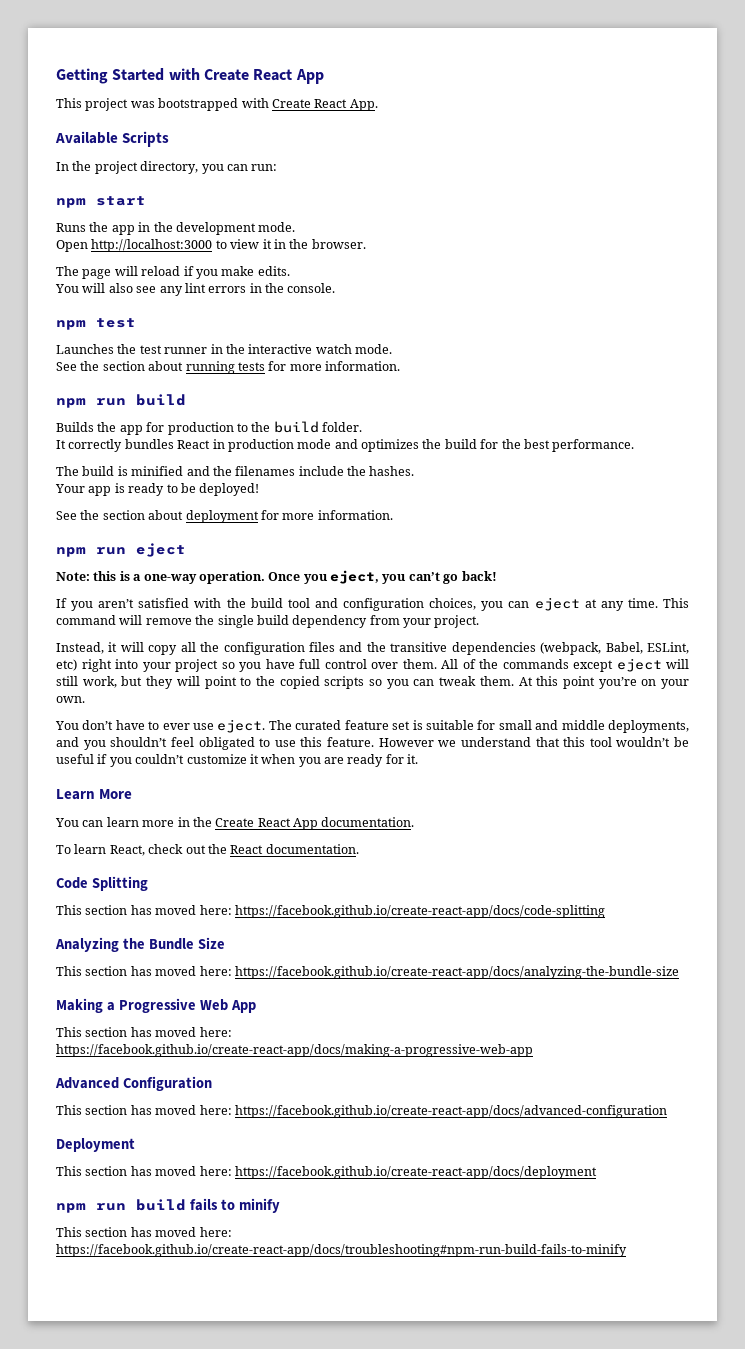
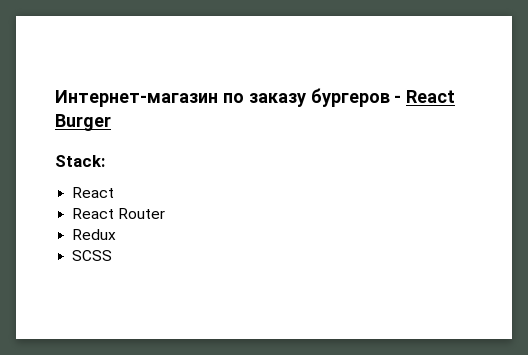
[56,68,324,84] [56,98,378,111] [55,131,170,147] [56,161,278,174] [56,196,146,208] [56,222,296,235] [56,239,366,252] [56,266,290,279] [55,283,336,296] [56,318,136,330] [56,344,392,354] [56,361,400,374] [56,394,186,408] [56,421,362,435] [56,439,635,452] [56,466,415,476] [55,483,260,496] [56,510,393,523] [56,543,186,557] [56,570,497,584] [56,597,689,611] [56,615,480,628] [56,642,690,655] [56,658,689,672] [56,676,689,689] [56,696,85,703] [55,719,690,733] [56,737,689,750] [56,754,419,767] [56,789,133,800] [55,817,415,830] [56,844,359,856] [56,876,148,891] [56,905,605,918] [55,937,225,952] [56,966,679,979] [56,998,256,1013] [56,1027,232,1037] [56,1044,533,1057] [55,1076,212,1091] [56,1105,667,1118] [56,1138,135,1152] [56,1166,597,1179] [56,1198,280,1213] [56,1227,232,1237] [56,1244,627,1257] Getting Started with Create React App // This project was bootstrapped with Create React App. // Available Scripts // In the project directory, you can run: // npm start // Runs the app in the development mode. // Open http://localhost:3000 to view it in the browser. // The page will reload if you make edits. // You will also see any lint errors in the console. // npm test // Launches the test runner in the interactive watch mode. // See the section about running tests for more information. // npm run build // Builds the app for production to the build folder. // It correctly bundles React in production mode and optimizes the build for the best performance. // The build is minified and the filenames include the hashes. // Your app is ready to be deployed! // See the section about deployment for more information. // npm run eject // Note: this is a one-way operation. Once you eject, you can’t go back! // If you aren’t satisfied with the build tool and configuration choices, you can eject at any time. This command will remove the single build dependency from your project. // Instead, it will copy all the configuration files and the transitive dependencies (webpack, Babel, ESLint, etc) right into your project so you have full control over them. All of the commands except eject will still work, but they will point to the copied scripts so you can tweak them. At this point you’re on your own. // You don’t have to ever use eject. The curated feature set is suitable for small and middle deployments, and you shouldn’t feel obligated to use this feature. However we understand that this tool wouldn’t be useful if you couldn’t customize it when you are ready for it. // Learn More // You can learn more in the Create React App documentation. // To learn React, check out the React documentation. // Code Splitting // This section has moved here: https://facebook.github.io/create-react-app/docs/code-splitting // Analyzing the Bundle Size // This section has moved here: https://facebook.github.io/create-react-app/docs/analyzing-the-bundle-size // Making a Progressive Web App // This section has moved here: https://facebook.github.io/create-react-app/docs/making-a-progressive-web-app // Advanced Configuration // This section has moved here: https://facebook.github.io/create-react-app/docs/advanced-configuration // Deployment // This section has moved here: https://facebook.github.io/create-react-app/docs/deployment // npm run build fails to minify // This section has moved here: https://facebook.github.io/create-react-app/docs/troubleshooting#npm-run-build-fails-to-minify -> [55,88,456,107] [55,114,111,131] [55,155,105,167] [72,187,115,198] [72,208,166,219] [72,229,117,240] [72,250,113,261] Интернет-магазин по заказу бургеров - React Burger // Stack: // React // React Router // Redux // SCSS

